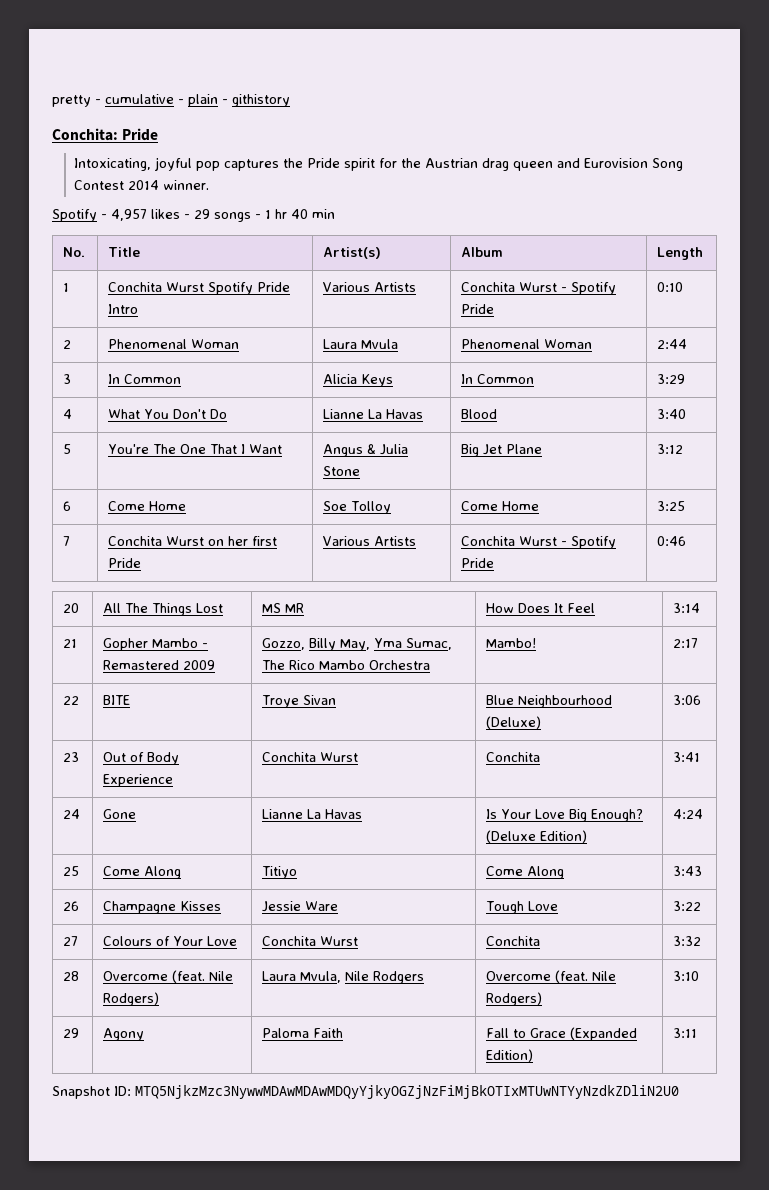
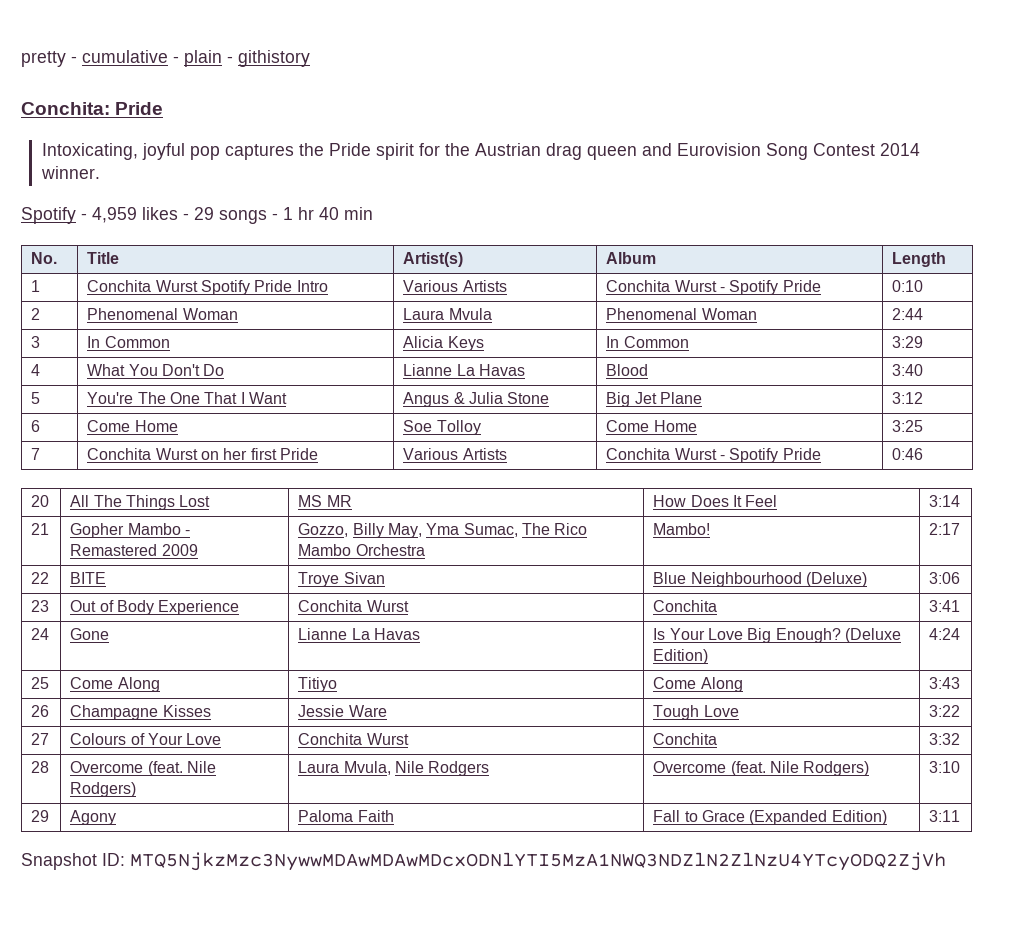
[111,209,147,221] 4,957 -> [92,207,137,223] 4,959
[135,1085,679,1099] MTQ5NjkzMzc3NywwMDAwMDAwMDQyYjkyOGZjNzFiMjBkOTIxMTUwNTYyNzdkZDliN2U0 -> [130,852,946,871] MTQ5NjkzMzc3NywwMDAwMDAwMDcxODNlYTI5MzA1NWQ3NDZlN2ZlNzU4YTcyODQ2ZjVh

